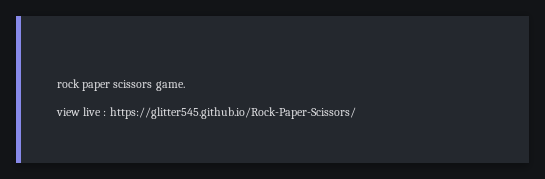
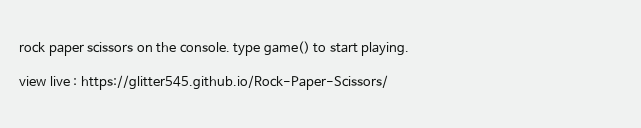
[155,81,185,91] game. -> [136,41,410,56] on the console. type game() to start playing.

